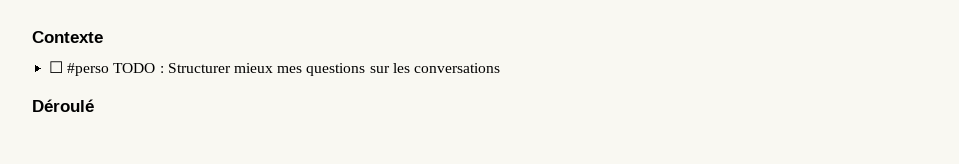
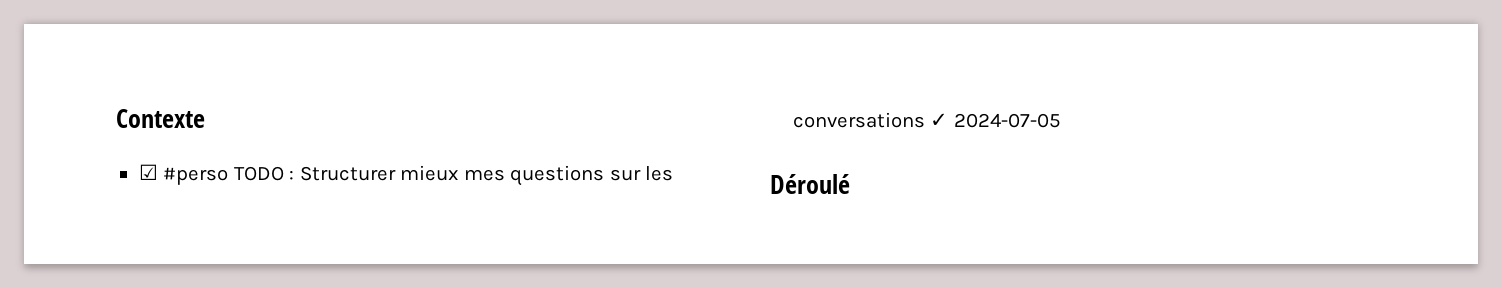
[49,61,64,73] ☐ -> [138,164,158,180] ☑
(500, 68) none -> [930,113,1061,128] ✓ 2024-07-05

